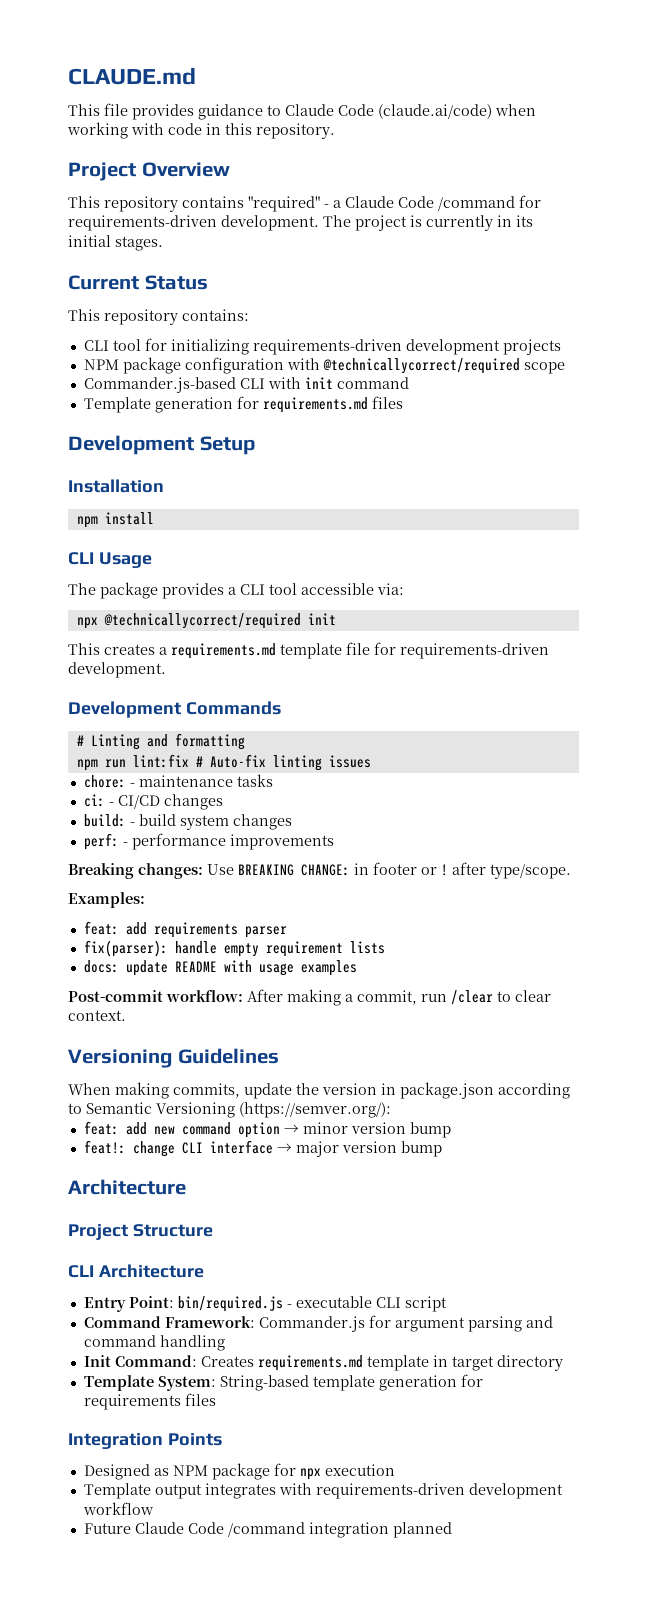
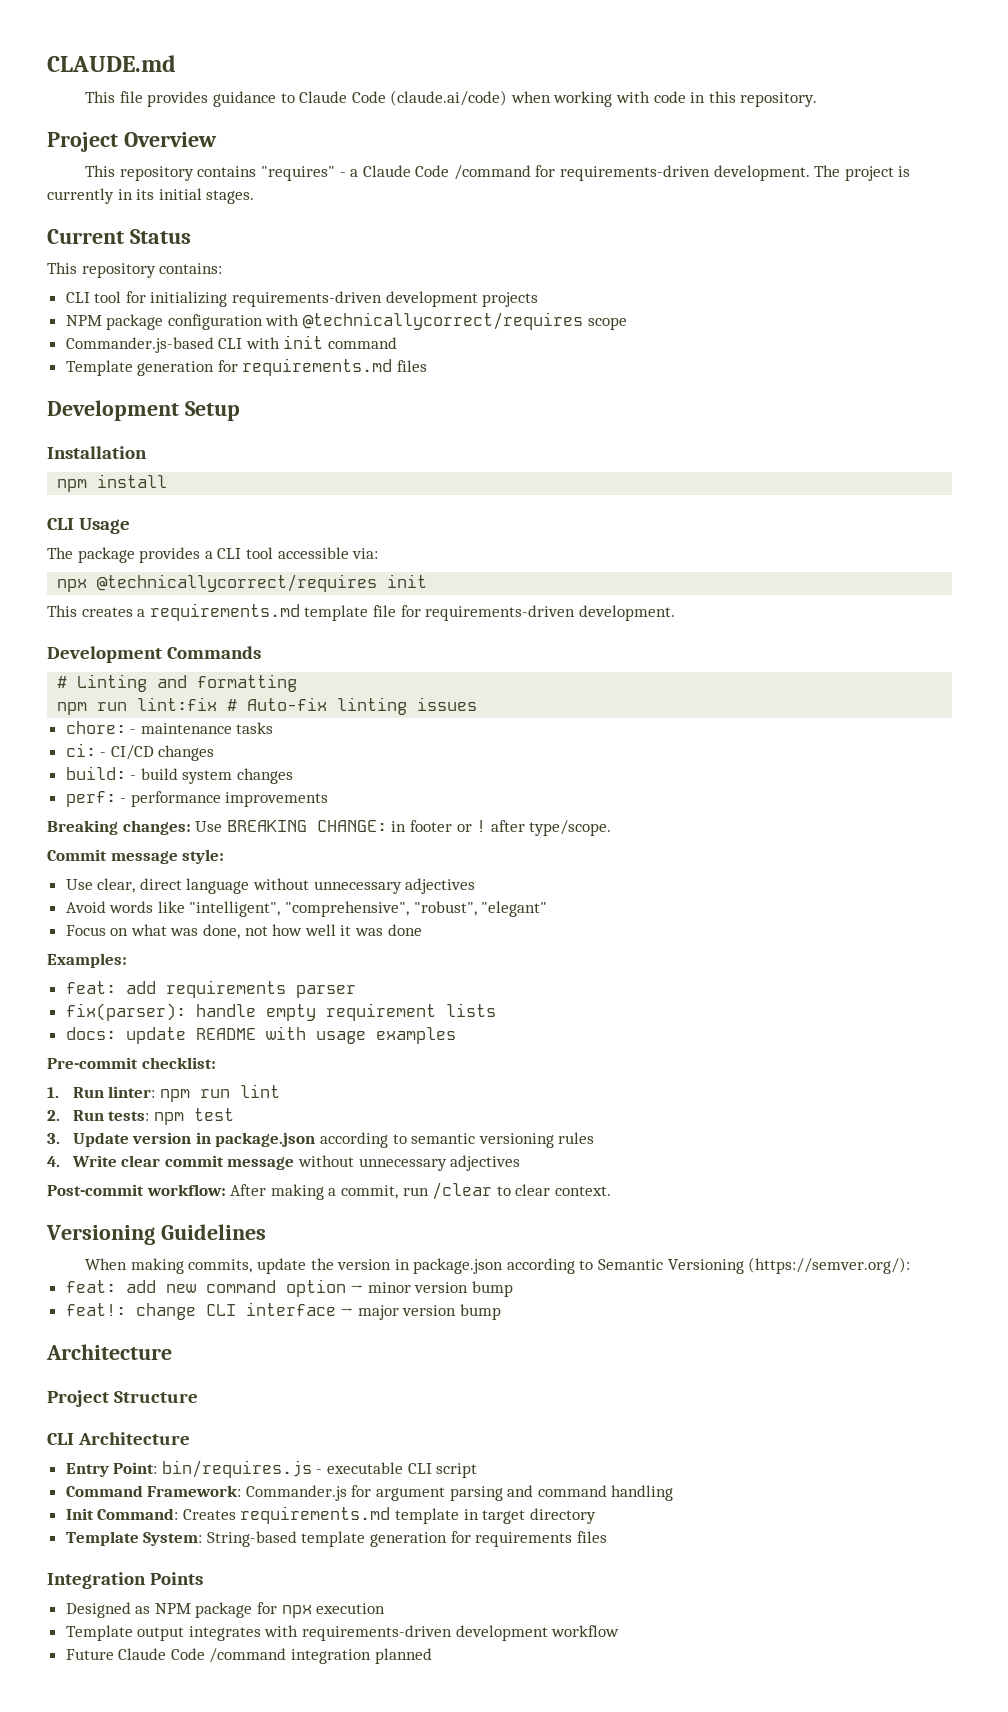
[248,196,320,212] "required" -> [260,166,335,181] "requires"
[322,358,520,374] @technicallycorrect/required -> [303,312,584,330] @technicallycorrect/requires
[103,613,301,629] @technicallycorrect/required -> [97,574,378,592] @technicallycorrect/requires
(571, 871) none -> [47,849,225,864] [65,878,476,894] [65,901,548,917] [65,924,422,939] // Commit message style: // Use clear, direct language without unnecessary adjectives // Avoid words like "intelligent", "comprehensive", "robust", "elegant" // Focus on what was done, not how well it was done
(357, 968) none -> [47,1057,216,1069] [47,1084,280,1102] [47,1108,234,1125] [47,1132,595,1148] [47,1155,521,1171] // Pre-commit checklist: // 1. Run linter: npm run lint // 2. Run tests: npm test // 3. Update version in package.json according to semantic versioning rules // 4. Write clear commit message without unnecessary adjectives
[177,1296,283,1312] bin/required.js -> [161,1460,312,1478] bin/requires.js

